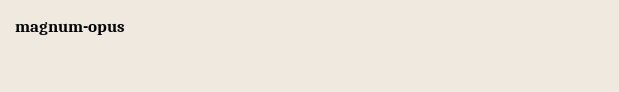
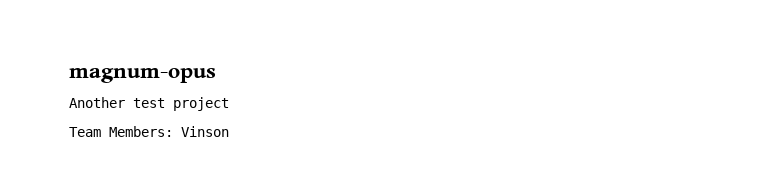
(125, 28) none -> [69,97,229,111] [69,126,229,137] // Another test project // Team Members: Vinson

